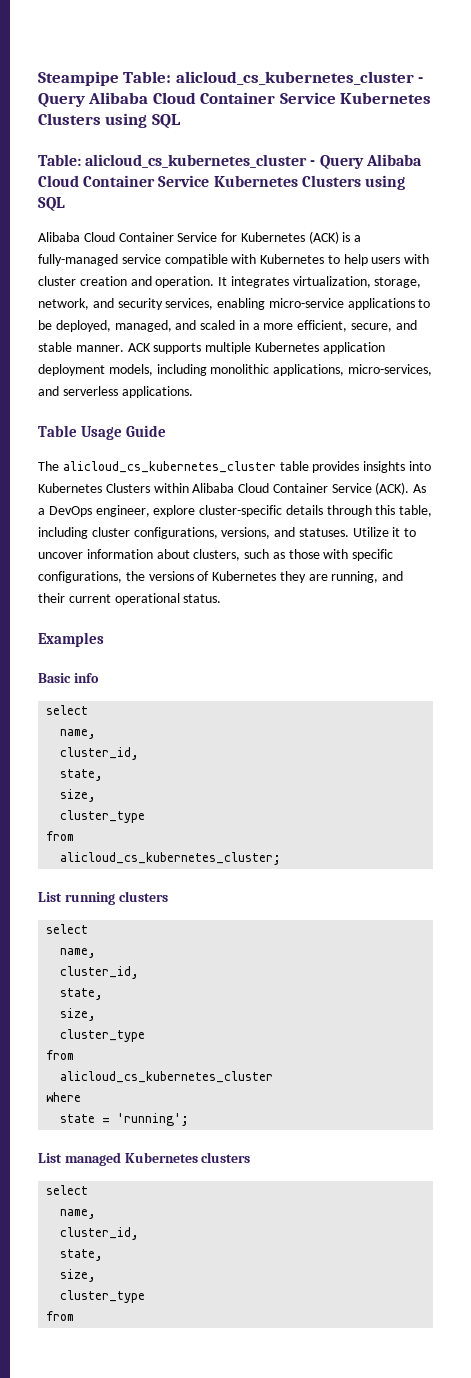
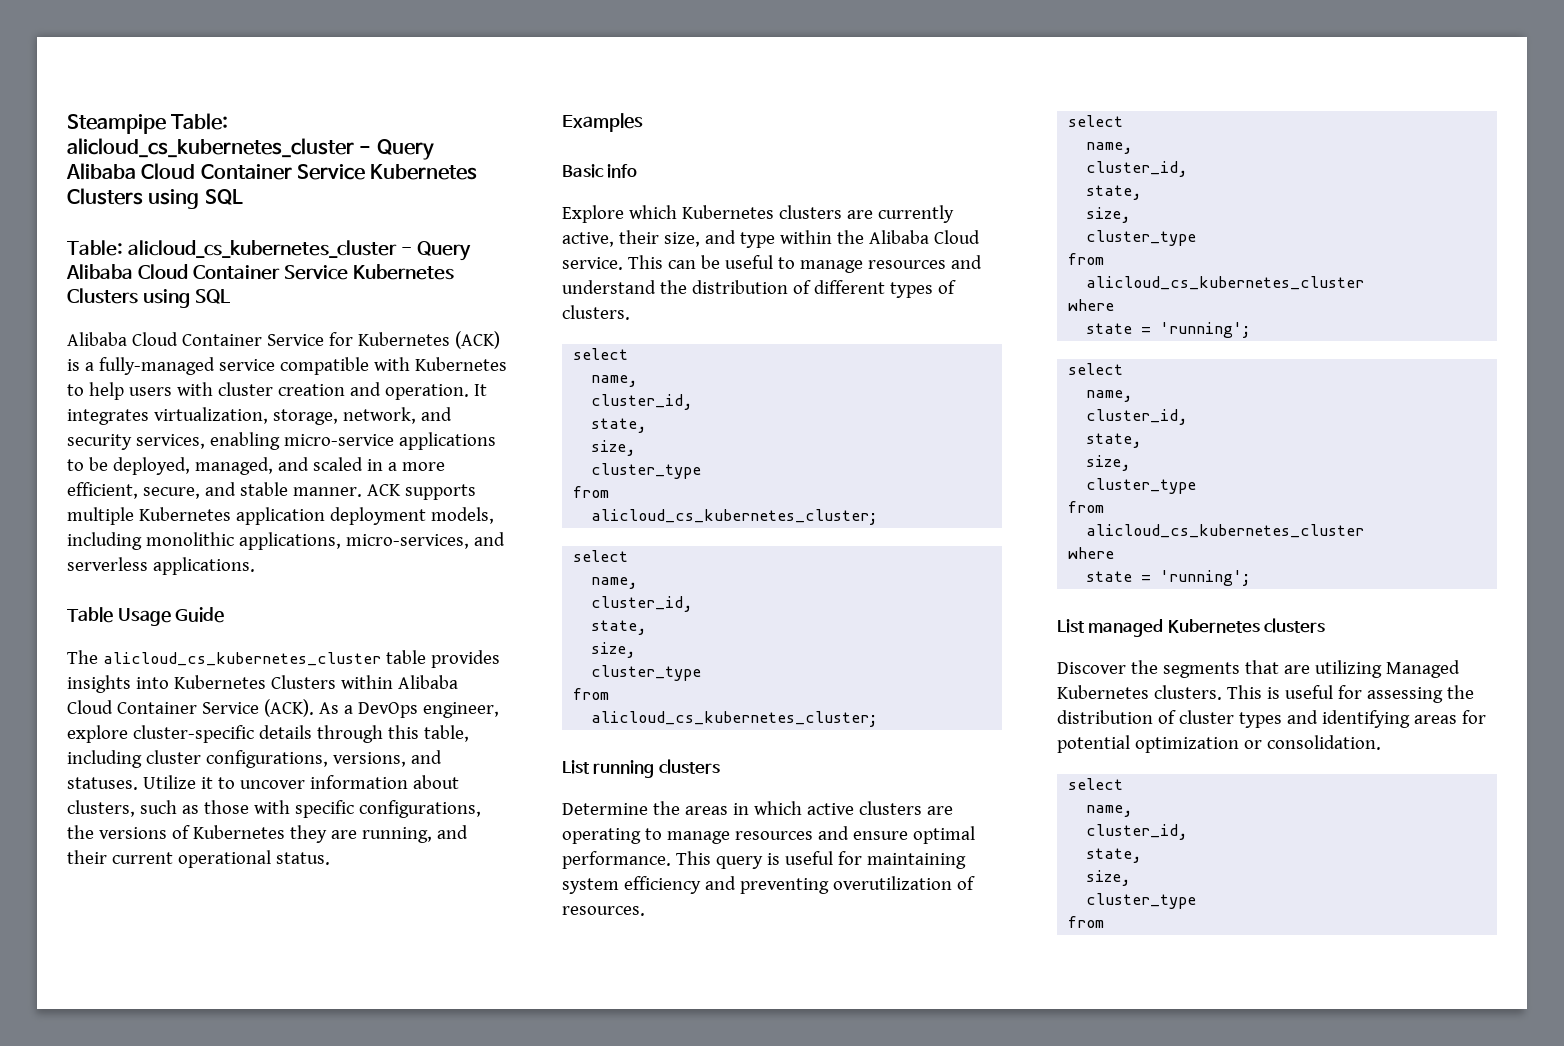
(99, 678) none -> [562,205,954,223] [562,230,980,248] [562,255,982,273] [562,280,956,298] [562,305,630,320] [573,348,629,360] [591,375,639,387] [591,394,694,410] [591,418,648,433] [591,440,637,456] [591,463,702,479] [573,486,610,498] [591,509,879,525] // Explore which Kubernetes clusters are currently active, their size, and type within the Alibaba Cloud service. This can be useful to manage resources and understand the distribution of different types of clusters. // select // name, // cluster_id, // state, // size, // cluster_type // from // alicloud_cs_kubernetes_cluster;
(168, 896) none -> [562,801,953,815] [562,826,975,844] [562,851,966,869] [562,876,975,894] [562,906,645,916] [1068,115,1124,127] [1086,142,1134,154] [1086,161,1189,177] [1086,185,1143,200] [1086,207,1132,223] [1086,230,1197,246] [1068,253,1105,265] [1086,276,1365,290] [1068,299,1115,311] [1086,322,1252,338] // Determine the areas in which active clusters are operating to manage resources and ensure optimal performance. This query is useful for maintaining system efficiency and preventing overutilization of resources. // select // name, // cluster_id, // state, // size, // cluster_type // from // alicloud_cs_kubernetes_cluster // where // state = 'running';
(251, 1157) none -> [1057,660,1460,678] [1057,685,1474,703] [1057,710,1486,728] [1057,735,1381,753] // Discover the segments that are utilizing Managed Kubernetes clusters. This is useful for assessing the distribution of cluster types and identifying areas for potential optimization or consolidation.

